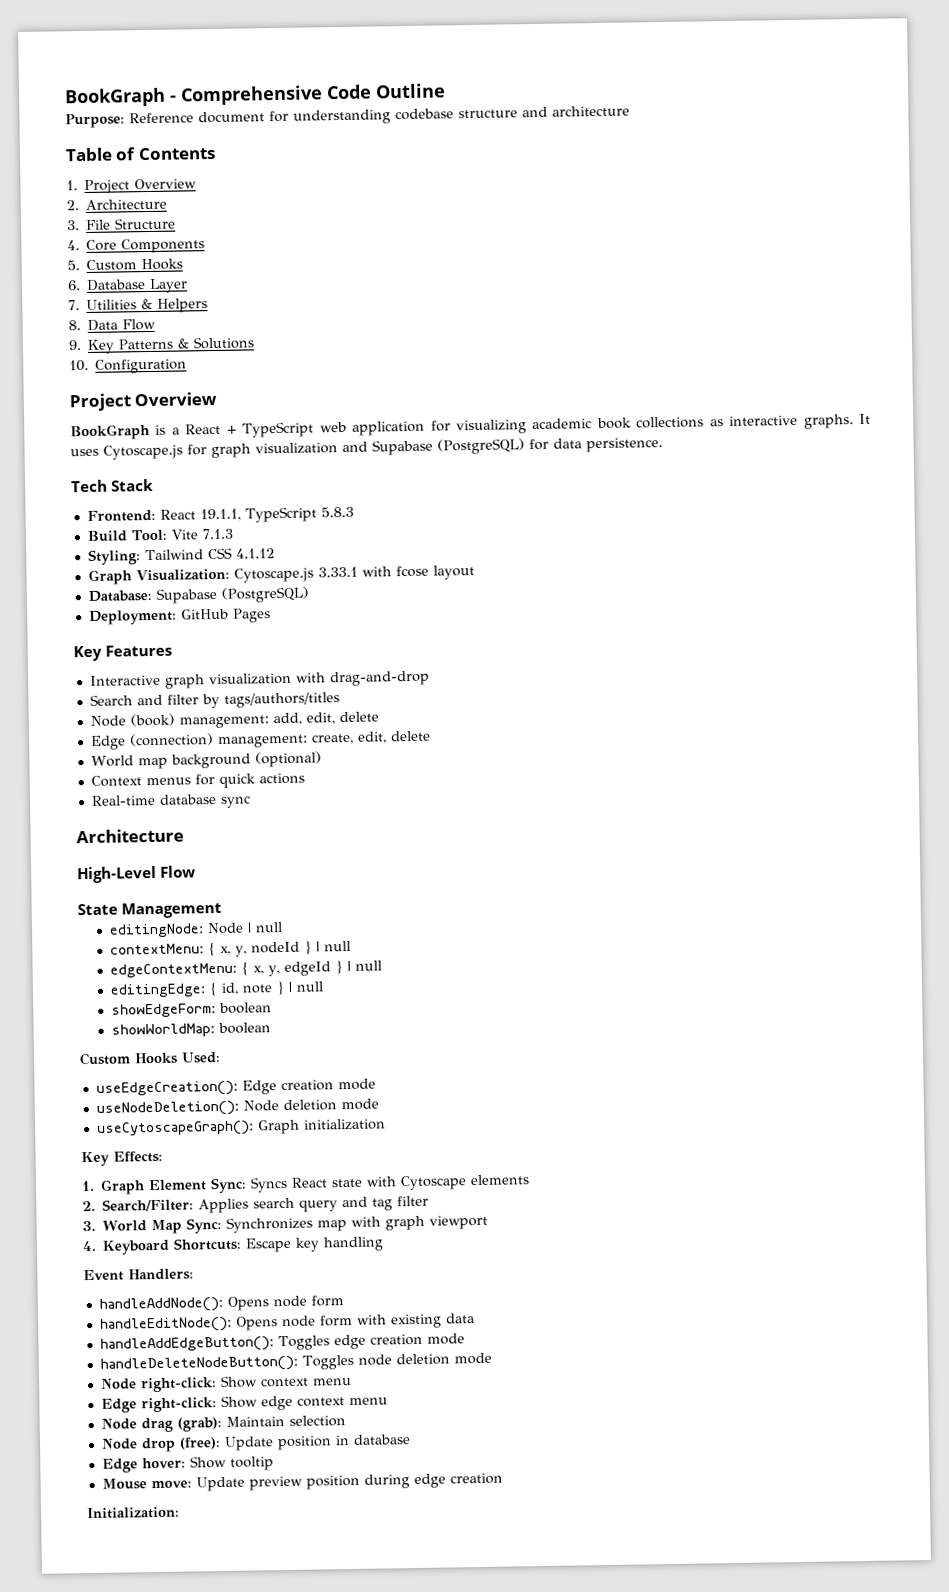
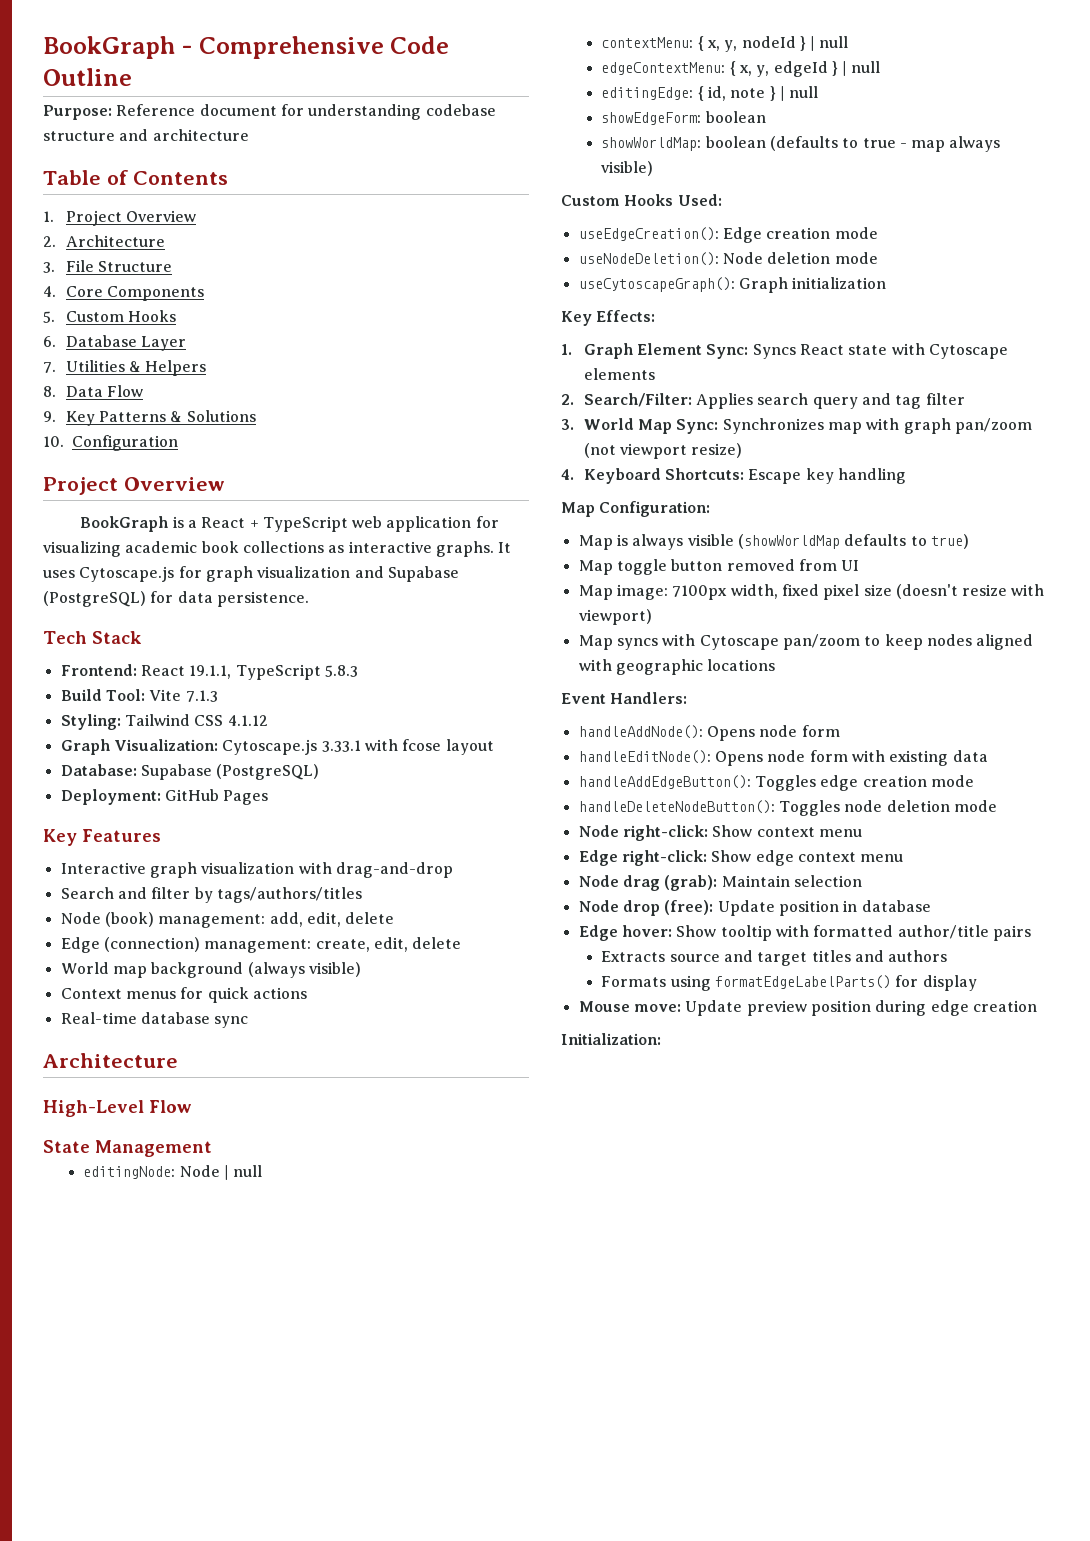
[254,751,322,768] (optional) -> [247,962,361,978] (always visible)
(272, 1028) none -> [769,136,1001,152] [601,161,654,176] (defaults to true - map always visible)
(426, 1223) none -> [954,418,1032,434] [583,443,616,458] pan/zoom (not
(489, 1222) none -> [691,443,743,458] resize)
(385, 1244) none -> [561,501,711,517] [578,534,969,550] [578,559,860,575] [578,584,1045,600] [578,609,652,625] [578,634,1034,650] [578,659,776,675] // Map Configuration: // Map is always visible (showWorldMap defaults to true) // Map toggle button removed from UI // Map image: 7100px width, fixed pixel size (doesn't resize with viewport) // Map syncs with Cytoscape pan/zoom to keep nodes aligned with geographic locations
(274, 1463) none -> [775,925,1031,941] [601,950,948,966] [601,975,977,991] with formatted author/title pairs // Extracts source and target titles and authors // Formats using formatEdgeLabelParts() for display

